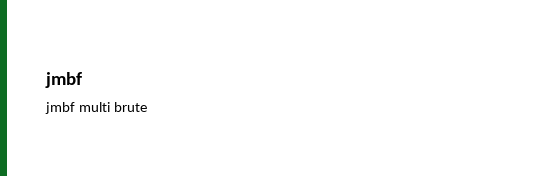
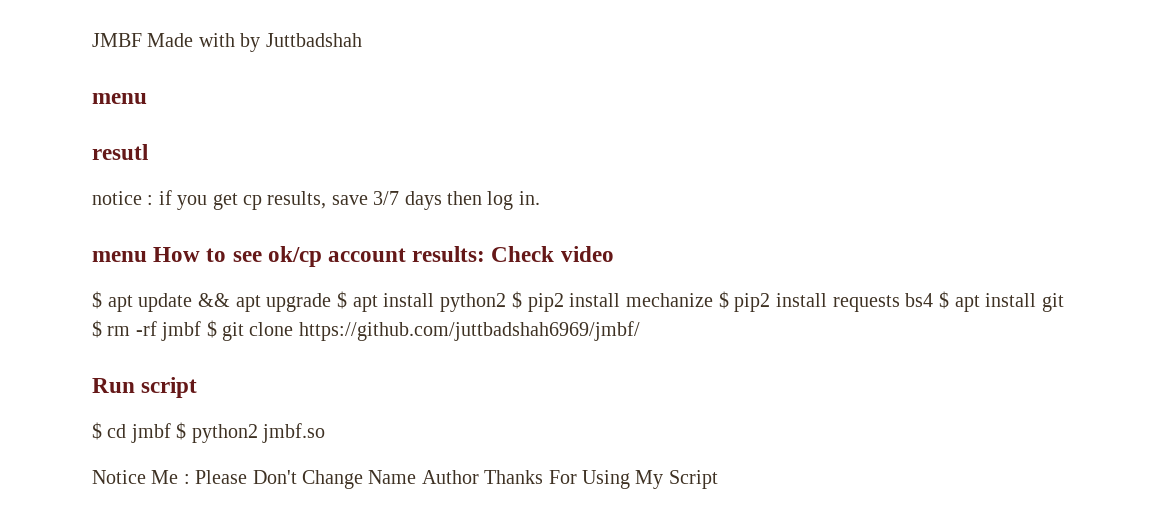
[45,72,82,88] [45,102,147,114] jmbf // jmbf multi brute -> [92,33,362,52] [92,93,147,104] [92,144,148,160] [92,190,540,210] [92,246,614,267] [92,291,1064,312] [92,320,640,341] [92,377,198,398] [92,422,325,443] [92,470,718,489] JMBF Made with by Juttbadshah // menu // resutl // notice : if you get cp results, save 3/7 days then log in. // menu How to see ok/cp account results: Check video // $ apt update && apt upgrade $ apt install python2 $ pip2 install mechanize $ pip2 install requests bs4 $ apt install git $ rm -rf jmbf $ git clone https://github.com/juttbadshah6969/jmbf/ // Run script // $ cd jmbf $ python2 jmbf.so // Notice Me : Please Don't Change Name Author Thanks For Using My Script

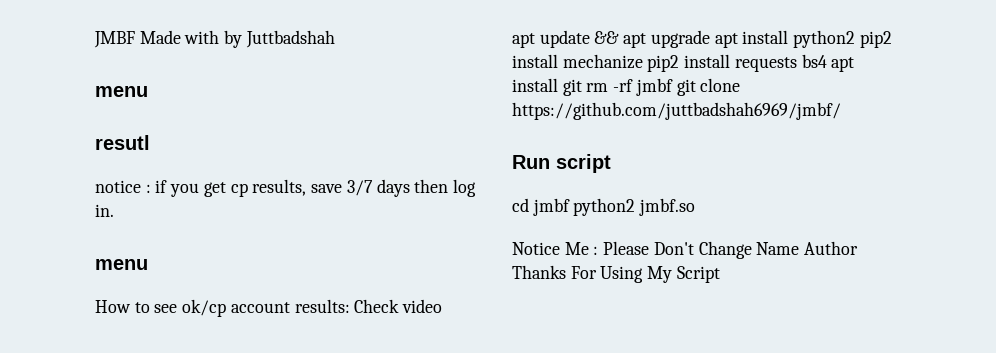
(147, 256) none -> (148, 264) //
[92,291,102,309] $ -> (443, 306) none
[337,291,348,309] $ -> (710, 39) none
[511,291,522,309] $ -> (856, 39) none
[718,291,729,309] $ -> (643, 61) none
[938,291,949,309] $ -> (827, 61) none
[92,320,102,338] $ -> (582, 87) none
[206,320,217,338] $ -> (673, 87) none
[92,422,102,440] $ -> (611, 163) none
[176,422,187,440] $ -> (570, 207) none

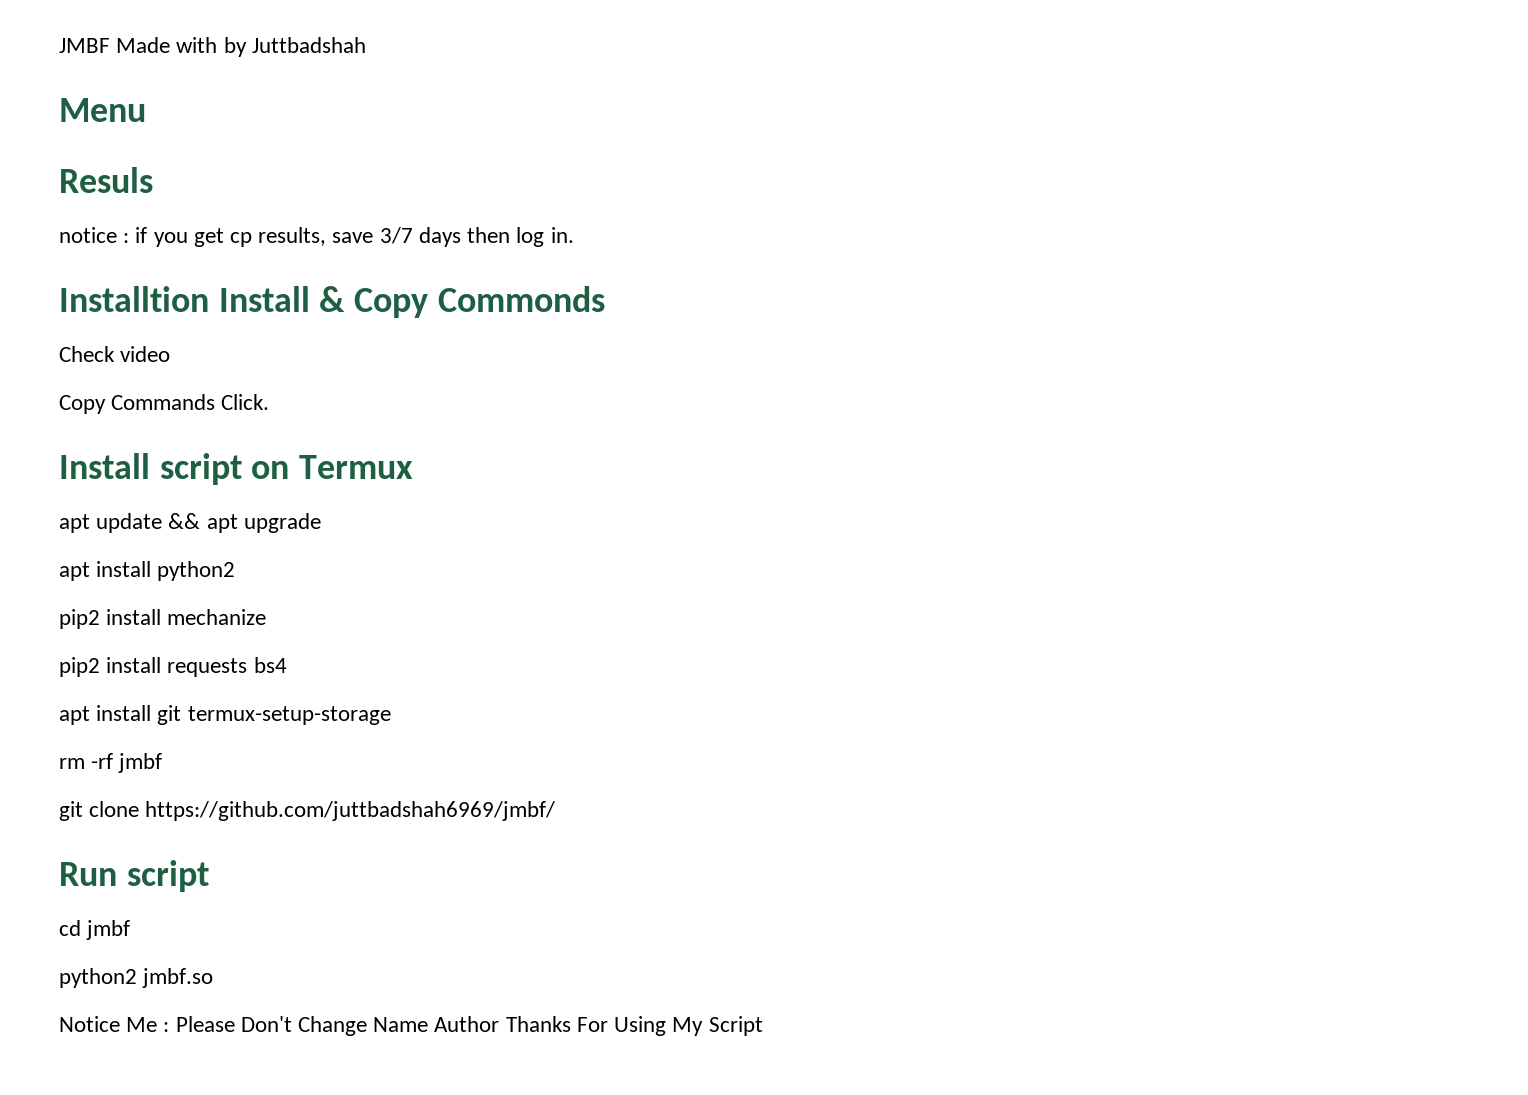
[95,86,148,97] [95,135,150,150] menu // resutl -> [59,98,146,122] [59,167,153,193] Menu // Resuls
[95,259,148,270] [95,299,443,317] menu // How to see ok/cp account results: Check video -> [59,286,605,318] [59,346,171,362] [59,394,270,414] [59,453,414,485] Installtion Install & Copy Commonds // Check video // Copy Commands Click. // Install script on Termux
(710, 39) none -> (321, 523) //
(856, 39) none -> (236, 571) //
(643, 61) none -> (267, 617) //
(827, 61) none -> (287, 665) //
(582, 87) none -> [187,706,391,725] termux-setup-storage //
(673, 87) none -> (163, 763) //
(570, 207) none -> (131, 930) //

